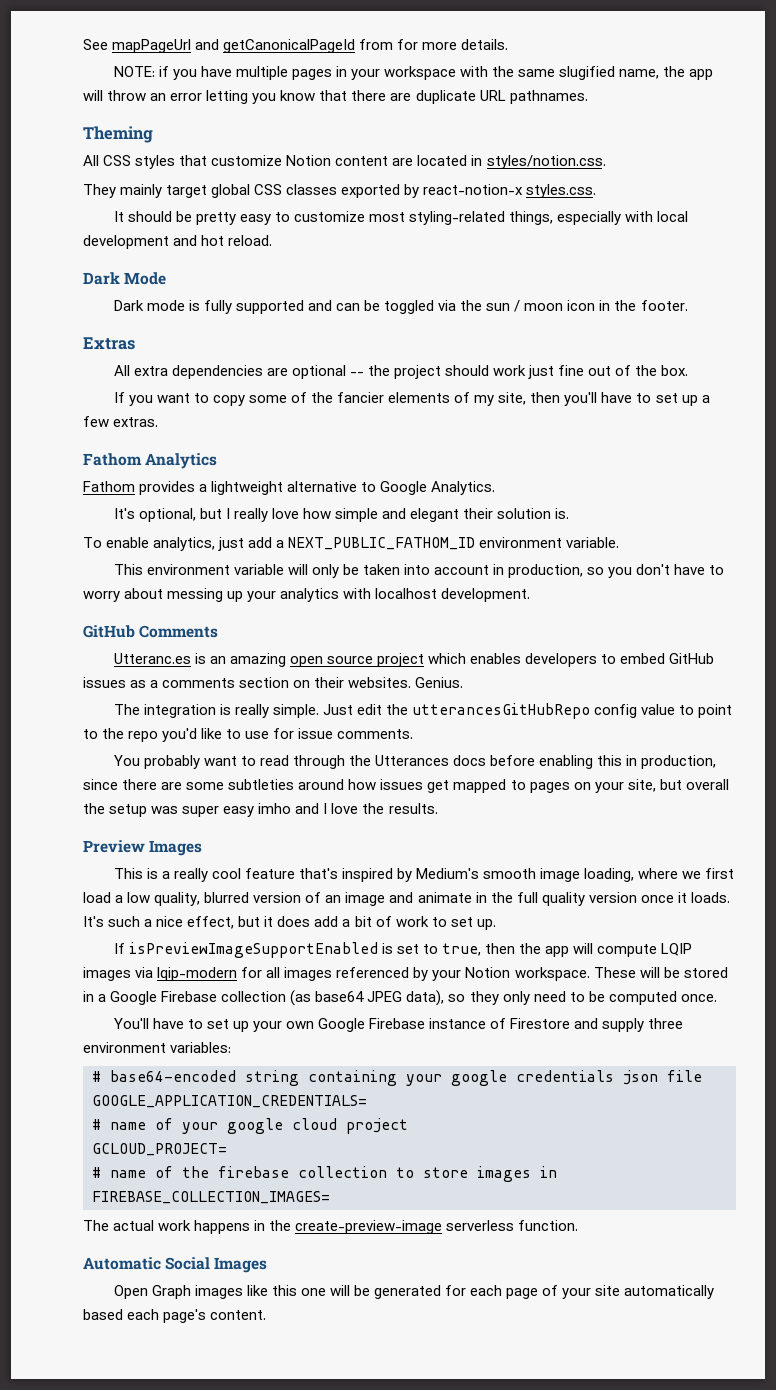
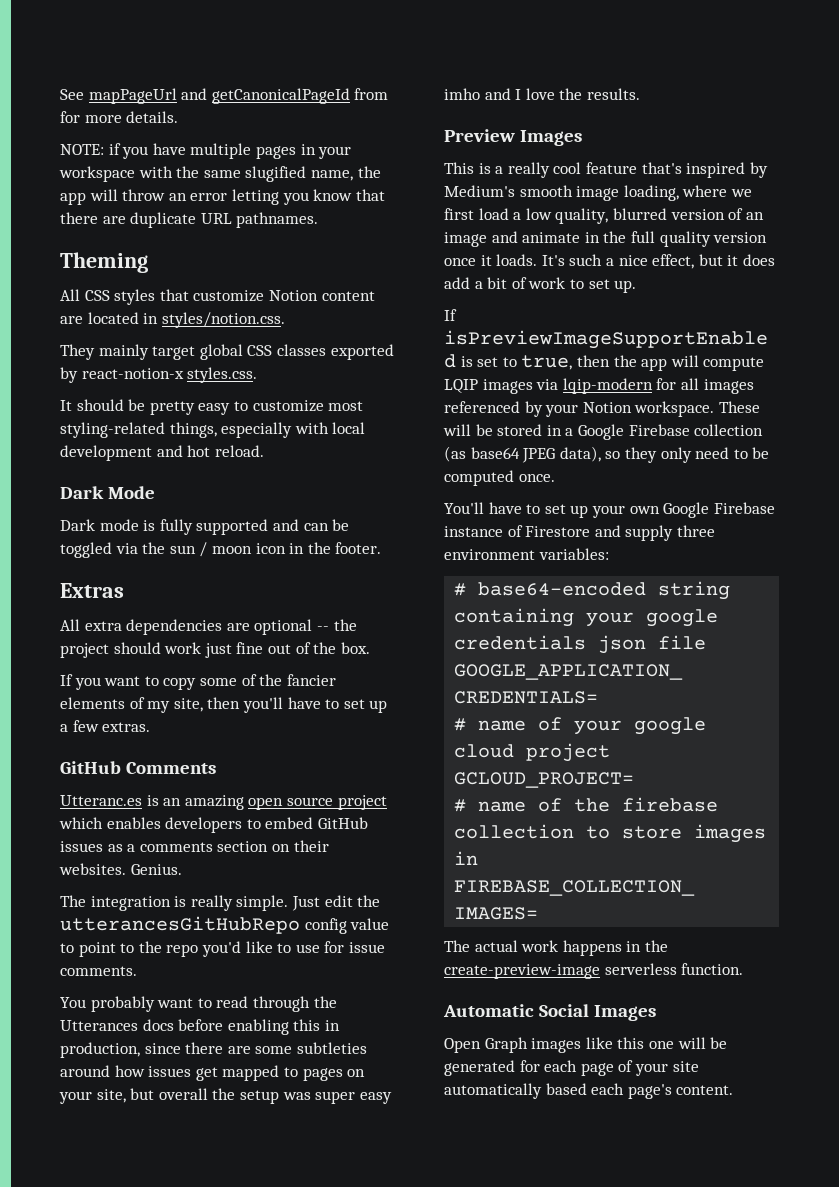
[83,453,218,469] [83,481,496,495] [113,508,570,522] [83,537,620,551] [113,564,725,578] [83,588,531,602] // Fathom Analytics // Fathom provides a lightweight alternative to Google Analytics. // It's optional, but I really love how simple and elegant their solution is. // To enable analytics, just add a NEXT_PUBLIC_FATHOM_ID environment variable. // This environment variable will only be taken into account in production, so you don't have to worry about messing up your analytics with localhost development. -> (151, 727) none

